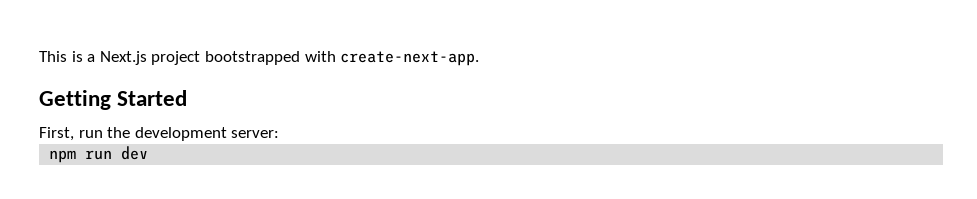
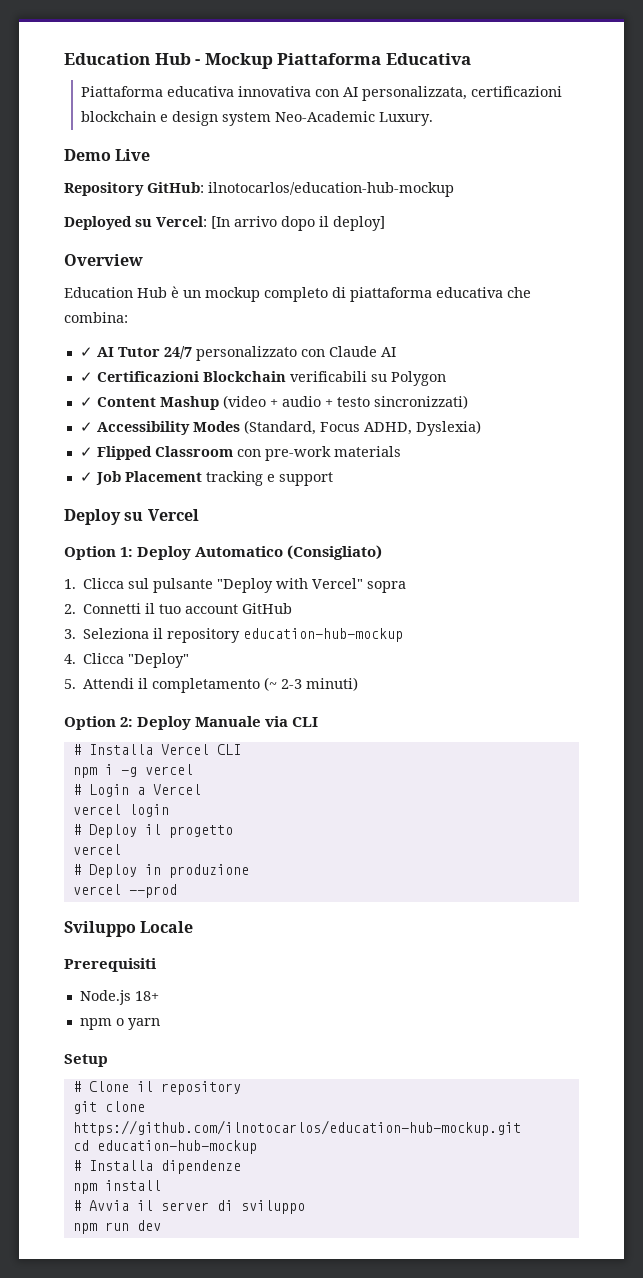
[39,51,480,66] [39,90,188,110] [39,127,280,141] This is a Next.js project bootstrapped with create-next-app. // Getting Started // First, run the development server: -> [64,53,471,69] [80,86,562,101] [80,111,433,126] [64,149,151,161] [64,182,454,197] [64,216,385,231] [64,254,143,266] [64,286,531,302] [64,312,128,323] [79,346,396,361] [79,371,446,386] [79,395,468,410] [79,420,481,436] [79,446,401,461] [79,471,333,486] [64,509,199,525] [64,545,383,560] [64,578,407,593] [64,603,293,614] [64,628,404,643] [64,653,190,668] [64,677,359,693] [64,716,319,730] [72,744,241,755] [72,764,193,778] [72,784,201,797] [72,804,169,817] [72,824,233,838] [72,844,121,855] [72,864,249,878] [72,884,177,898] [64,921,194,937] [64,958,157,972] [79,990,159,1005] [79,1018,160,1030] [64,1054,108,1067] [72,1081,241,1095] [72,1101,145,1114] [72,1120,521,1136] [72,1140,257,1154] [72,1160,241,1174] [72,1180,161,1194] [72,1200,305,1214] Education Hub - Mockup Piattaforma Educativa // Piattaforma educativa innovativa con AI personalizzata, certificazioni blockchain e design system Neo-Academic Luxury. // Demo Live // Repository GitHub: ilnotocarlos/education-hub-mockup // Deployed su Vercel: [In arrivo dopo il deploy] // Overview // Education Hub è un mockup completo di piattaforma educativa che combina: // ✓ AI Tutor 24/7 personalizzato con Claude AI // ✓ Certificazioni Blockchain verificabili su Polygon // ✓ Content Mashup (video + audio + testo sincronizzati) // ✓ Accessibility Modes (Standard, Focus ADHD, Dyslexia) // ✓ Flipped Classroom con pre-work materials // ✓ Job Placement tracking e support // Deploy su Vercel // Option 1: Deploy Automatico (Consigliato) // 1. Clicca sul pulsante "Deploy with Vercel" sopra // 2. Connetti il tuo account GitHub // 3. Seleziona il repository education-hub-mockup // 4. Clicca "Deploy" // 5. Attendi il completamento (~ 2-3 minuti) // Option 2: Deploy Manuale via CLI // # Installa Vercel CLI // npm i -g vercel // # Login a Vercel // vercel login // # Deploy il progetto // vercel // # Deploy in produzione // vercel --prod // Sviluppo Locale // Prerequisiti // Node.js 18+ // npm o yarn // Setup // # Clone il repository // git clone https://github.com/ilnotocarlos/education-hub-mockup.git // cd education-hub-mockup // # Installa dipendenze // npm install // # Avvia il server di sviluppo

